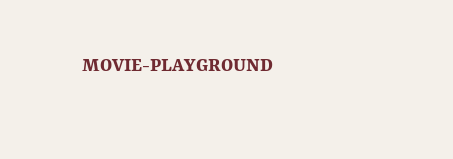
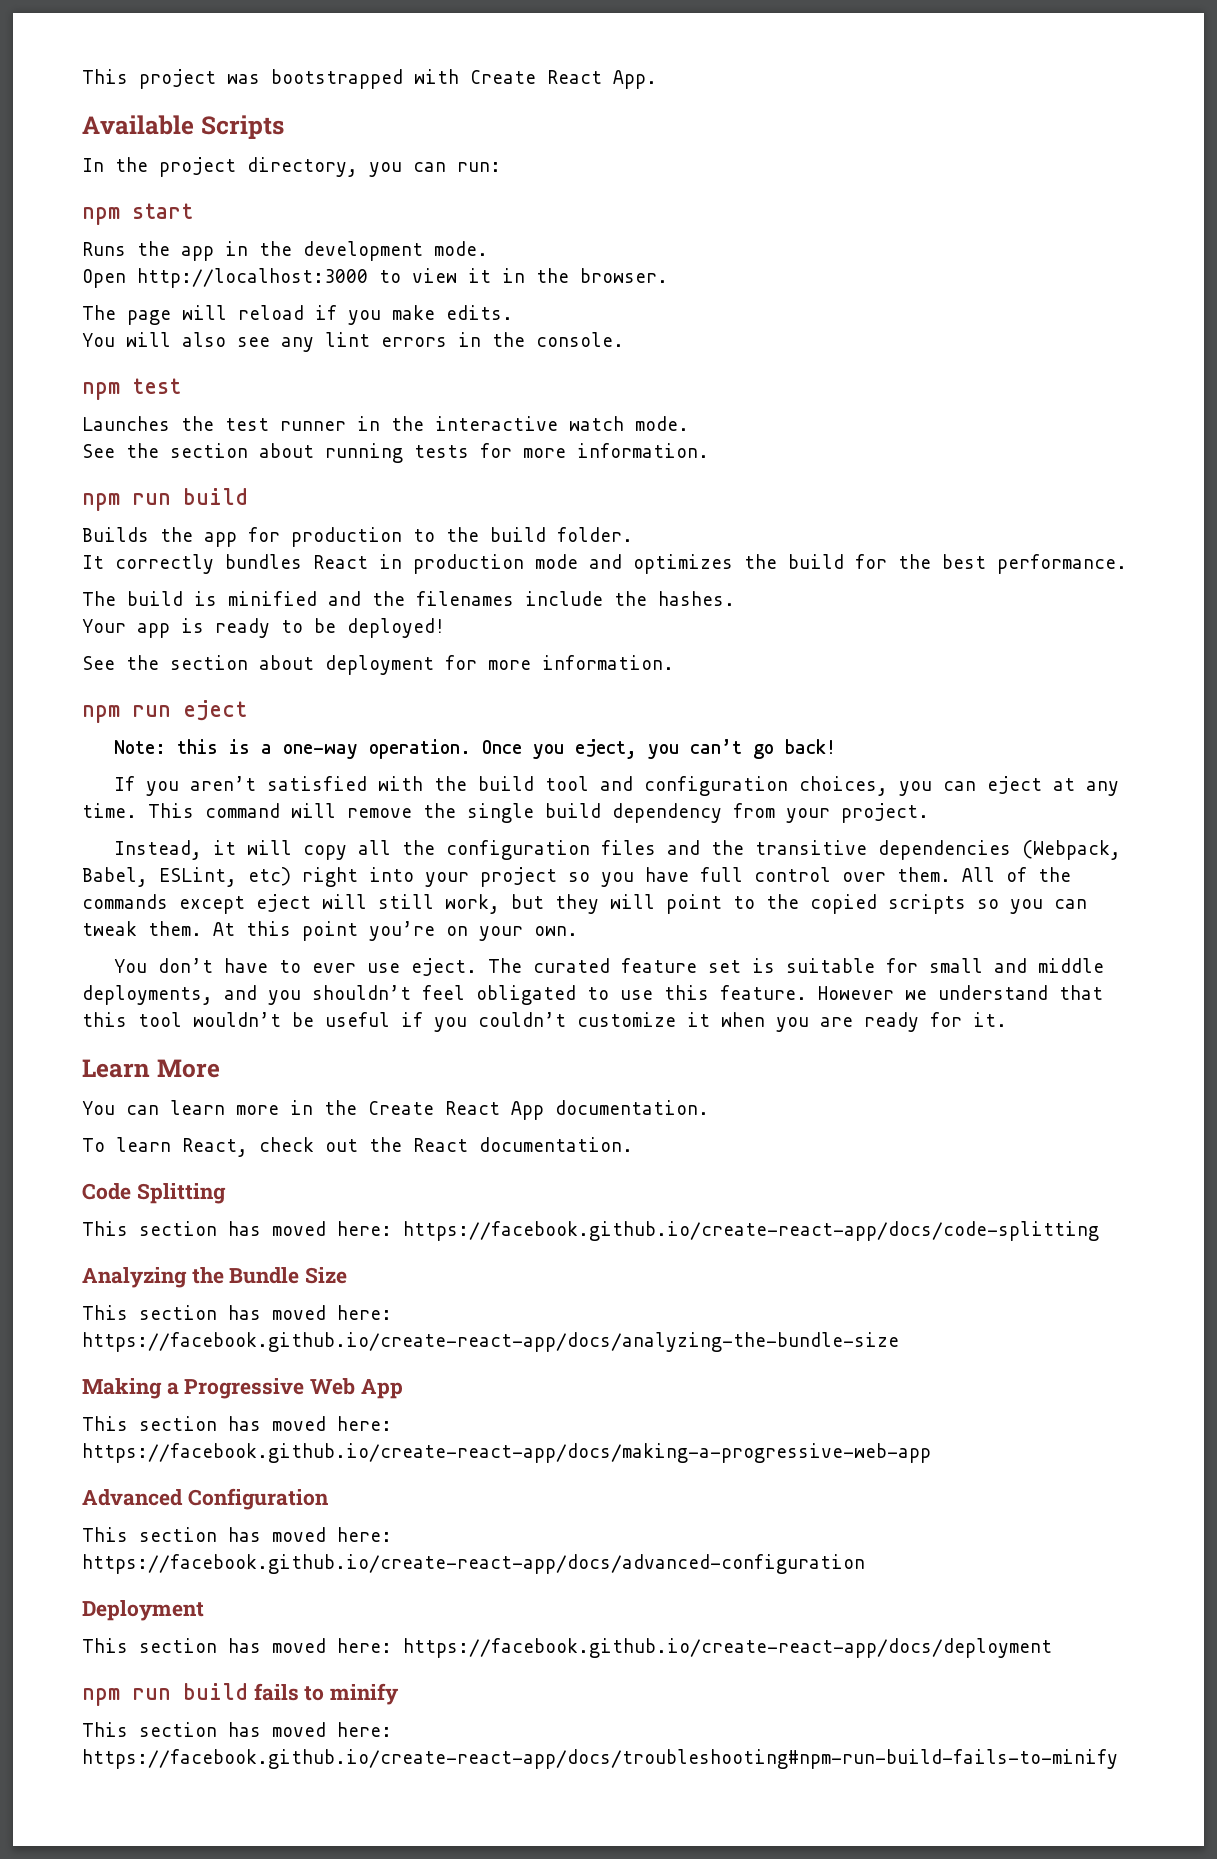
[82,59,273,71] MOVIE-PLAYGROUND -> [82,69,657,89] [82,115,284,139] [82,157,501,177] [82,203,193,225] [82,241,488,261] [82,268,668,288] [82,305,513,325] [82,332,624,352] [82,378,181,400] [82,416,689,431] [82,443,709,463] [82,488,248,511] [82,527,633,547] [82,554,1127,574] [82,591,735,606] [82,618,445,638] [82,655,674,675] [82,700,247,723] [113,739,836,759] [113,776,1119,796] [82,803,929,823] [113,840,1121,860] [82,867,1071,887] [82,894,1087,914] [82,921,578,941] [113,958,1104,976] [82,985,1103,1005] [82,1012,1007,1032] [82,1059,220,1078] [82,1100,709,1120] [82,1137,633,1157] [82,1183,226,1204] [82,1221,1099,1241] [82,1267,348,1288] [82,1305,392,1320] [82,1332,899,1352] [82,1378,403,1399] [82,1416,392,1431] [82,1443,931,1463] [82,1488,329,1510] [82,1527,392,1542] [82,1554,865,1574] [82,1600,204,1621] [82,1638,1052,1658] [82,1683,400,1706] [82,1722,392,1737] [82,1749,1118,1769] This project was bootstrapped with Create React App. // Available Scripts // In the project directory, you can run: // npm start // Runs the app in the development mode. // Open http://localhost:3000 to view it in the browser. // The page will reload if you make edits. // You will also see any lint errors in the console. // npm test // Launches the test runner in the interactive watch mode. // See the section about running tests for more information. // npm run build // Builds the app for production to the build folder. // It correctly bundles React in production mode and optimizes the build for the best performance. // The build is minified and the filenames include the hashes. // Your app is ready to be deployed! // See the section about deployment for more information. // npm run eject // Note: this is a one-way operation. Once you eject, you can’t go back! // If you aren’t satisfied with the build tool and configuration choices, you can eject at any time. This command will remove the single build dependency from your project. // Instead, it will copy all the configuration files and the transitive dependencies (Webpack, Babel, ESLint, etc) right into your project so you have full control over them. All of the commands except eject will still work, but they will point to the copied scripts so you can tweak them. At this point you’re on your own. // You don’t have to ever use eject. The curated feature set is suitable for small and middle deployments, and you shouldn’t feel obligated to use this feature. However we understand that this tool wouldn’t be useful if you couldn’t customize it when you are ready for it. // Learn More // You can learn more in the Create React App documentation. // To learn React, check out the React documentation. // Code Splitting // This section has moved here: https://facebook.github.io/create-react-app/docs/code-splitting // Analyzing the Bundle Size // This section has moved here: https://facebook.github.io/create-react-app/docs/analyzing-the-bundle-size // Making a Progressive Web App // This section has moved here: https://facebook.github.io/create-react-app/docs/making-a-progressive-web-app // Advanced Configuration // This section has moved here: https://facebook.github.io/create-react-app/docs/advanced-configuration // Deployment // This section has moved here: https://facebook.github.io/create-react-app/docs/deployment // npm run build fails to minify // This section has moved here: https://facebook.github.io/create-react-app/docs/troubleshooting#npm-run-build-fails-to-minify

